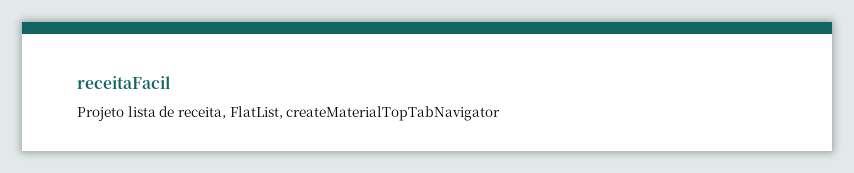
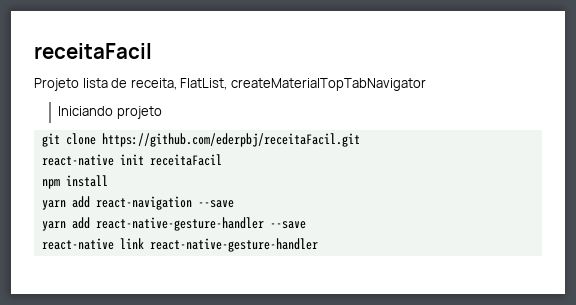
(501, 113) none -> [58,106,162,119] [41,133,360,147] [41,154,222,166] [41,175,108,189] [41,196,234,210] [41,217,306,231] [41,238,318,252] // Iniciando projeto // git clone https://github.com/ederpbj/receitaFacil.git // react-native init receitaFacil // npm install // yarn add react-navigation --save // yarn add react-native-gesture-handler --save // react-native link react-native-gesture-handler

